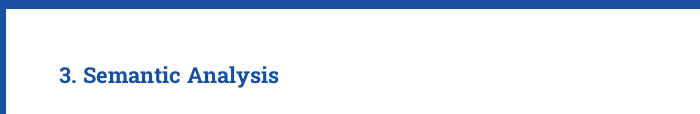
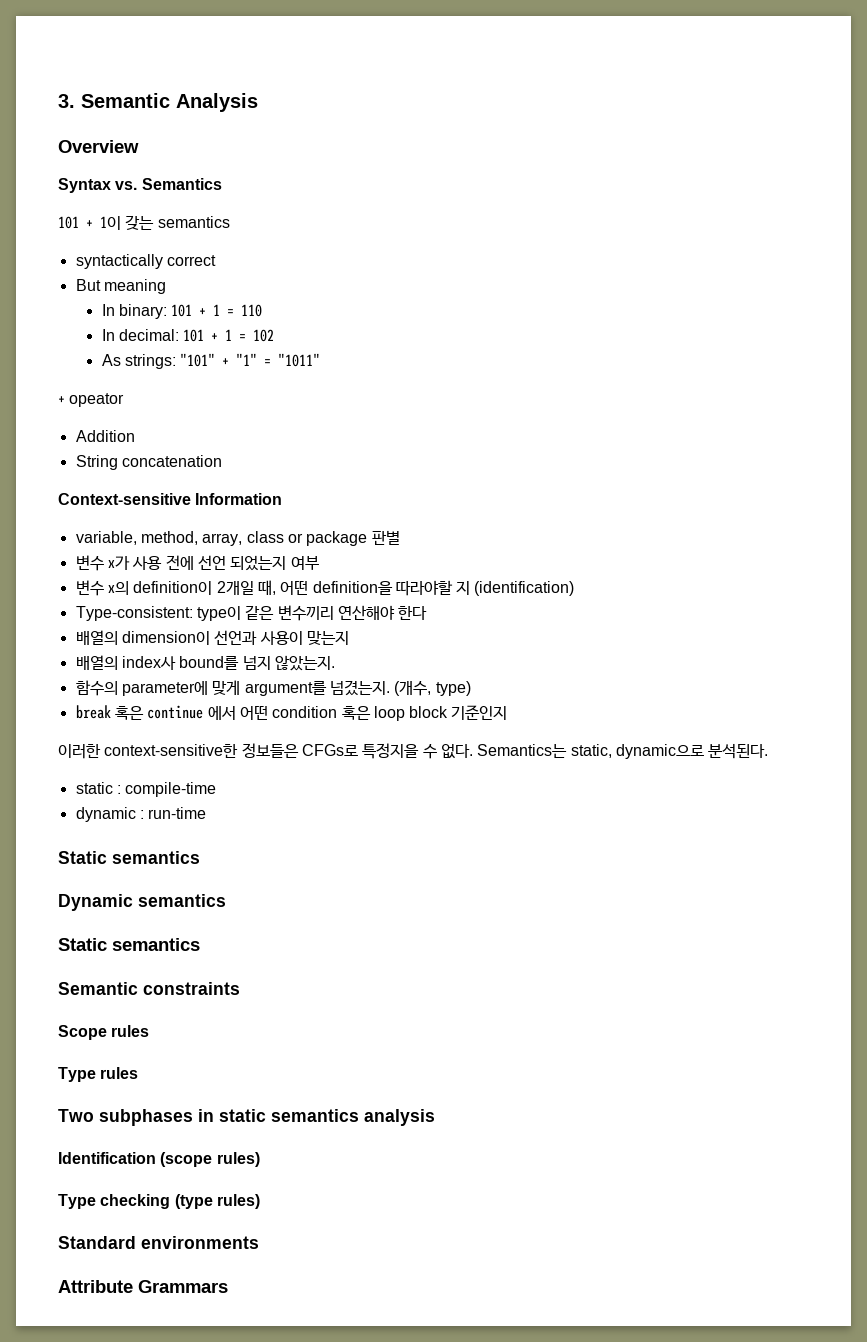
(279, 77) none -> [58,140,139,153] [58,178,222,193] [58,215,230,230] [75,254,216,269] [75,279,166,294] [101,304,263,319] [101,329,275,342] [101,353,321,369] [58,393,125,407] [75,430,135,442] [75,455,222,470] [58,493,283,505] [75,530,400,546] [75,555,319,571] [75,580,575,596] [75,605,428,621] [75,630,349,645] [75,655,335,671] [75,680,471,696] [75,705,508,721] [58,743,769,759] [75,782,217,797] [75,807,207,822] [58,851,200,864] [58,894,226,911] [58,938,200,951] [58,982,240,995] [58,1025,150,1040] [58,1067,139,1082] [58,1109,435,1126] [58,1152,260,1167] [58,1194,260,1209] [58,1236,259,1249] [58,1280,228,1293] // Overview // Syntax vs. Semantics // 101 + 1이 갖는 semantics // syntactically correct // But meaning // In binary: 101 + 1 = 110 // In decimal: 101 + 1 = 102 // As strings: "101" + "1" = "1011" // + opeator // Addition // String concatenation // Context-sensitive Information // variable, method, array, class or package 판별 // 변수 x가 사용 전에 선언 되었는지 여부 // 변수 x의 definition이 2개일 때, 어떤 definition을 따라야할 지 (identification) // Type-consistent: type이 같은 변수끼리 연산해야 한다 // 배열의 dimension이 선언과 사용이 맞는지 // 배열의 index사 bound를 넘지 않았는지. // 함수의 parameter에 맞게 argument를 넘겼는지. (개수, type) // break 혹은 continue 에서 어떤 condition 혹은 loop block 기준인지 // 이러한 context-sensitive한 정보들은 CFGs로 특정지을 수 없다. Semantics는 static, dynamic으로 분석된다. // static : compile-time // dynamic : run-time // Static semantics // Dynamic semantics // Static semantics // Semantic constraints // Scope rules // Type rules // Two subphases in static semantics analysis // Identification (scope rules) // Type checking (type rules) // Standard environments // Attribute Grammars

